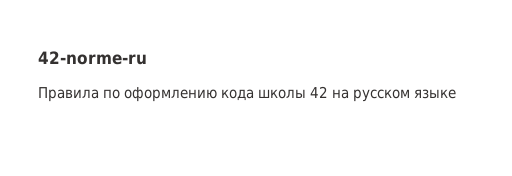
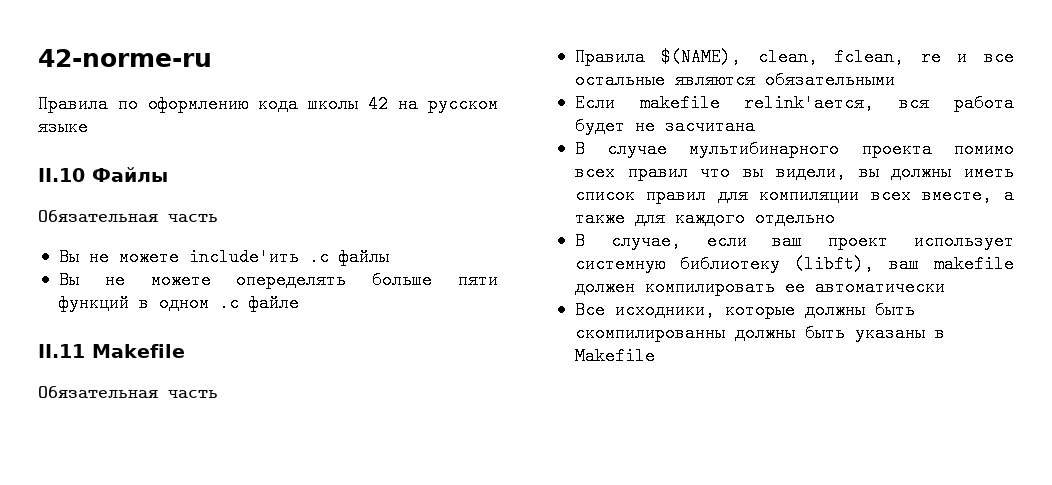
(456, 94) none -> [38,167,168,182] [38,210,218,223] [58,248,389,266] [58,273,498,289] [58,294,299,312] [38,344,185,358] [38,386,218,399] [574,48,1014,66] [574,73,895,89] [574,94,1014,112] [574,119,755,135] [574,142,1014,158] [574,163,1014,181] [574,186,1014,204] [574,211,835,227] [574,232,1014,250] [574,255,1014,273] [574,280,945,296] [574,301,915,319] [574,326,945,342] [574,347,655,365] // II.10 Файлы // Обязательная часть // Вы не можете include'ить .c файлы // Вы не можете опеределять больше пяти функций в одном .c файле // II.11 Makefile // Обязательная часть // Правила $(NAME), clean, fclean, re и все остальные являются обязательными // Если makefile relink'ается, вся работа будет не засчитана // В случае мультибинарного проекта помимо всех правил что вы видели, вы должны иметь список правил для компиляции всех вместе, а также для каждого отдельно // В случае, если ваш проект использует системную библиотеку (libft), ваш makefile должен компилировать ее автоматически // Все исходники, которые должны быть скомпилированны должны быть указаны в Makefile

